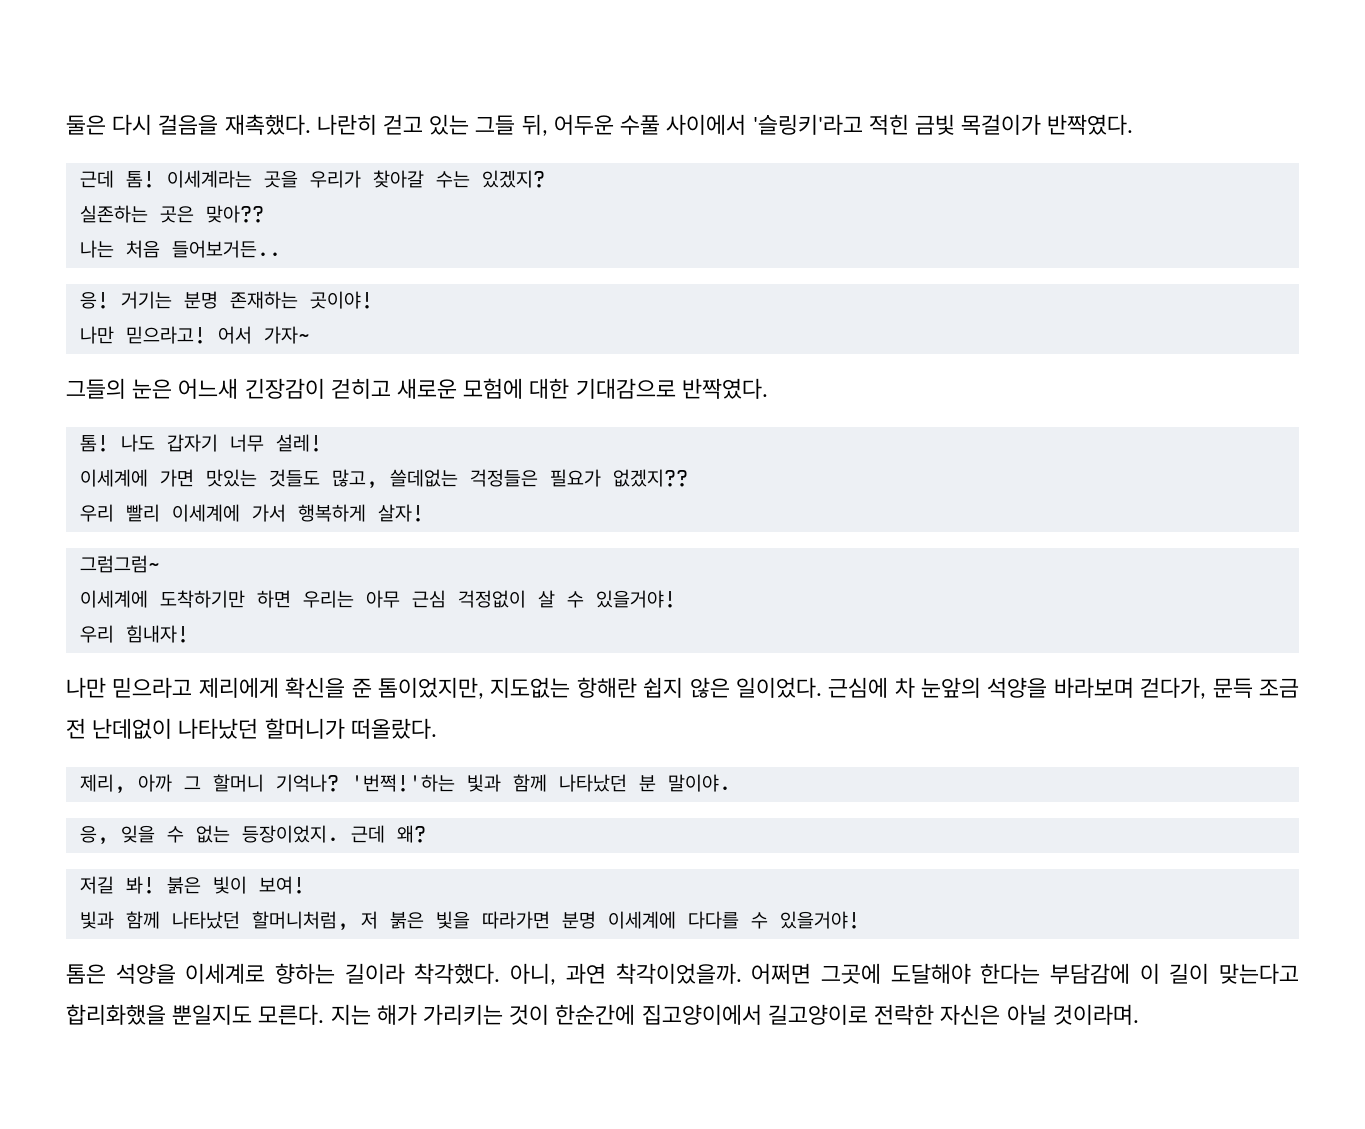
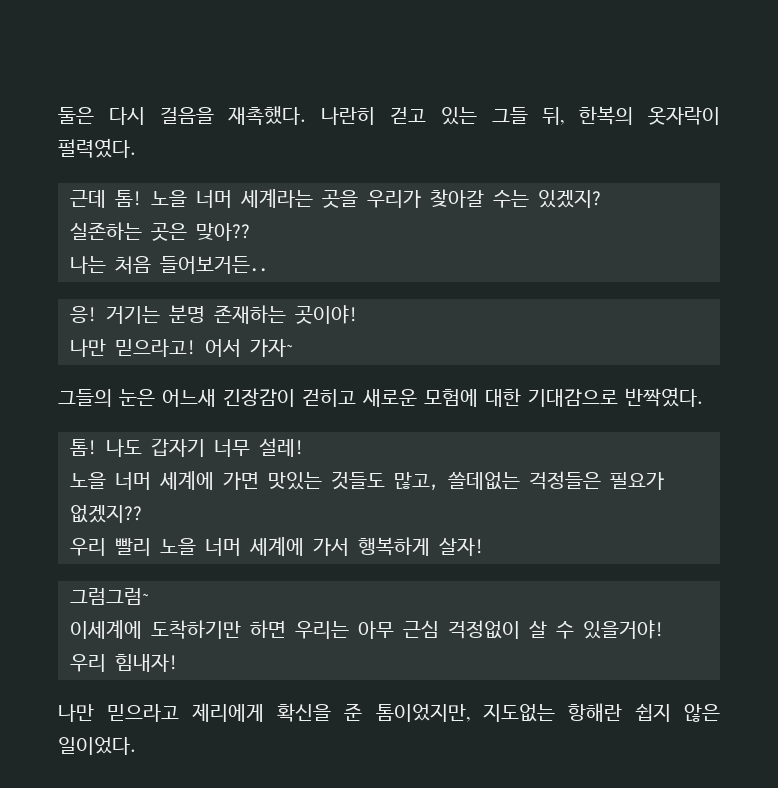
[553,114,1134,135] 어두운 수풀 사이에서 '슬링키'라고 적힌 금빛 목걸이가 반짝였다. -> [579,106,720,125] [58,138,136,158] 한복의 옷자락이 펄력였다.
[166,170,252,188] 이세계라는 -> [151,189,313,208] 노을 너머 세계라는
[79,469,148,487] 이세계에 -> [70,471,214,490] 노을 너머 세계에
[171,504,240,522] 이세계에 -> [160,537,304,556] 노을 너머 세계에
[828,677,1300,699] [66,718,437,739] [79,774,731,793] [79,825,426,844] [79,876,305,894] [79,911,860,930] [66,963,1299,985] [66,1004,1139,1025] 근심에 차 눈앞의 석양을 바라보며 걷다가, 문득 조금 전 난데없이 나타났던 할머니가 떠올랐다. // 제리, 아까 그 할머니 기억나? '번쩍!'하는 빛과 함께 나타났던 분 말이야. // 응, 잊을 수 없는 등장이었지. 근데 왜? // 저길 봐! 붉은 빛이 보여! // 빛과 함께 나타났던 할머니처럼, 저 붉은 빛을 따라가면 분명 이세계에 다다를 수 있을거야! // 톰은 석양을 이세계로 향하는 길이라 착각했다. 아니, 과연 착각이었을까. 어쩌면 그곳에 도달해야 한다는 부담감에 이 길이 맞는다고 합리화했을 뿐일지도 모른다. 지는 해가 가리키는 것이 한순간에 집고양이에서 길고양이로 전락한 자신은 아닐 것이라며. -> (136, 746) none

